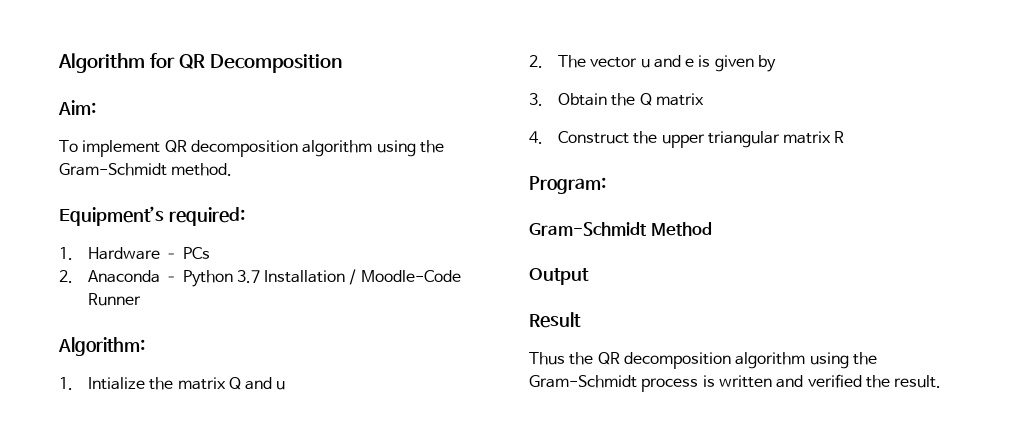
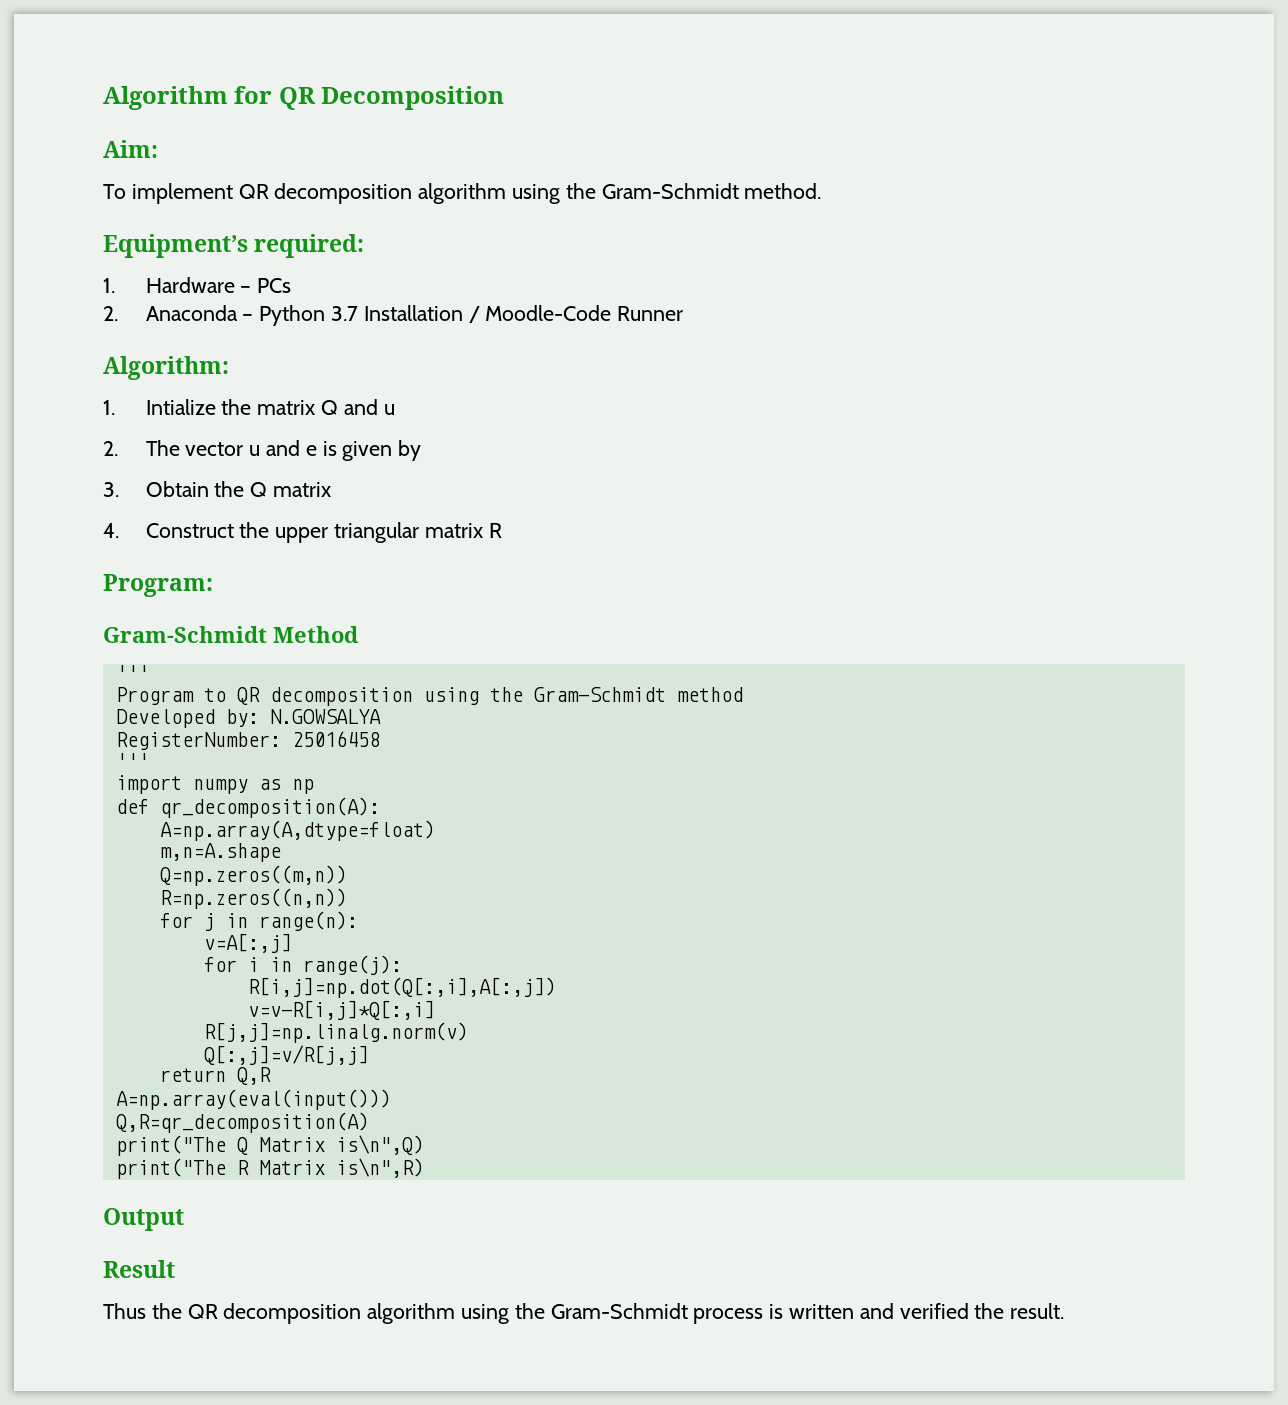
(712, 229) none -> [115,665,149,680] [115,687,743,706] [115,709,381,728] [115,731,380,750] [115,753,149,768] [115,775,314,794] [115,797,380,818] [159,820,435,841] [159,843,281,862] [159,865,347,886] [159,888,347,909] [159,911,358,931] [203,933,292,953] [203,955,402,975] [247,977,556,998] [247,1000,435,1020] [203,1022,468,1043] [203,1045,369,1065] [159,1067,271,1085] [115,1089,391,1110] [115,1112,369,1133] [115,1135,424,1156] [115,1158,424,1179] // ''' // Program to QR decomposition using the Gram-Schmidt method // Developed by: N.GOWSALYA // RegisterNumber: 25016458 // ''' // import numpy as np // def qr_decomposition(A): // A=np.array(A,dtype=float) // m,n=A.shape // Q=np.zeros((m,n)) // R=np.zeros((n,n)) // for j in range(n): // v=A[:,j] // for i in range(j): // R[i,j]=np.dot(Q[:,i],A[:,j]) // v=v-R[i,j]*Q[:,i] // R[j,j]=np.linalg.norm(v) // Q[:,j]=v/R[j,j] // return Q,R // A=np.array(eval(input())) // Q,R=qr_decomposition(A) // print("The Q Matrix is\n",Q) // print("The R Matrix is\n",R)

